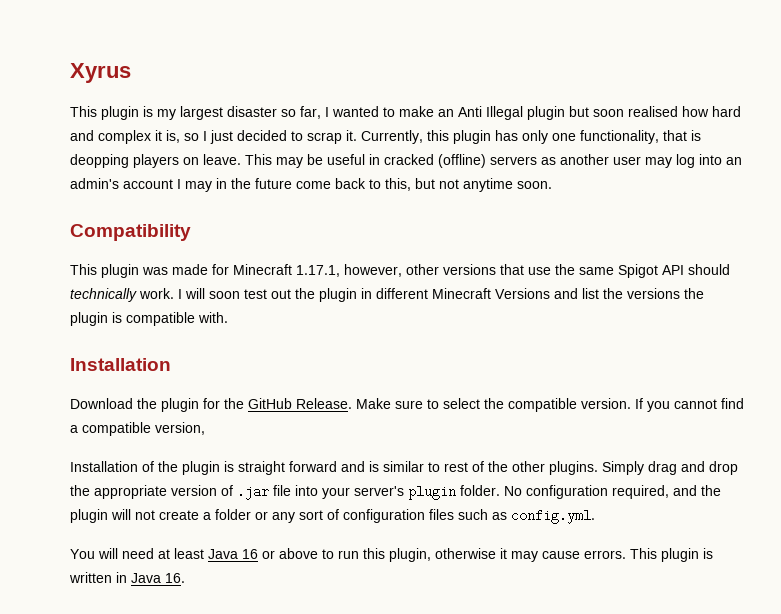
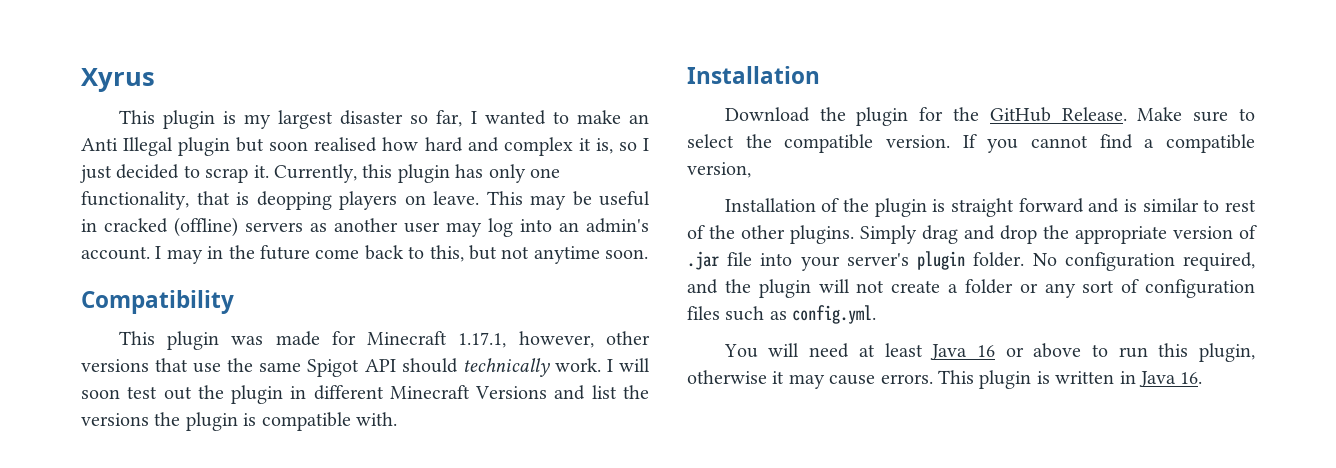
[123,179,173,189] account -> [81,246,150,260] account.

